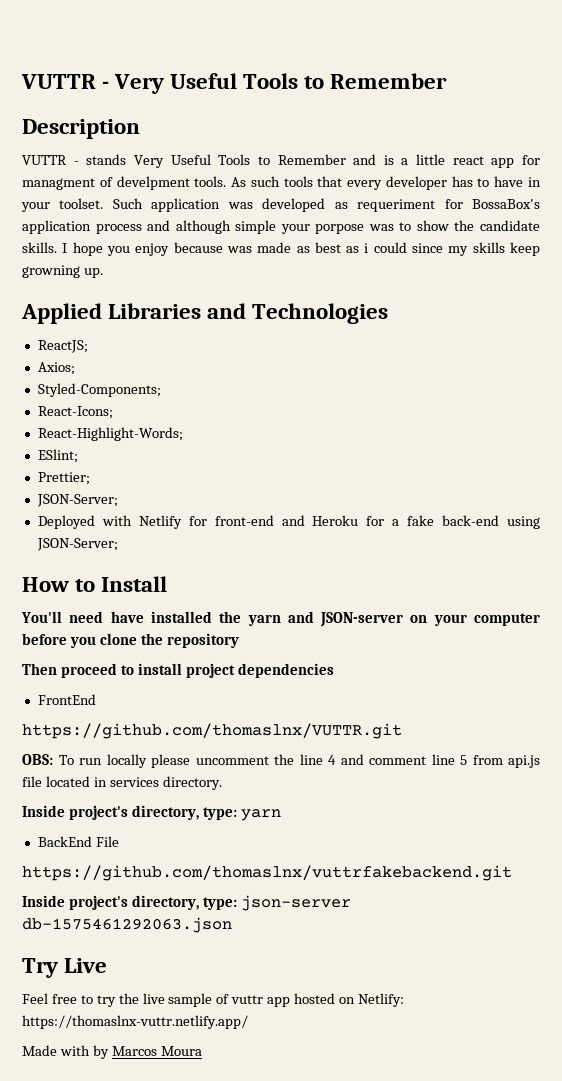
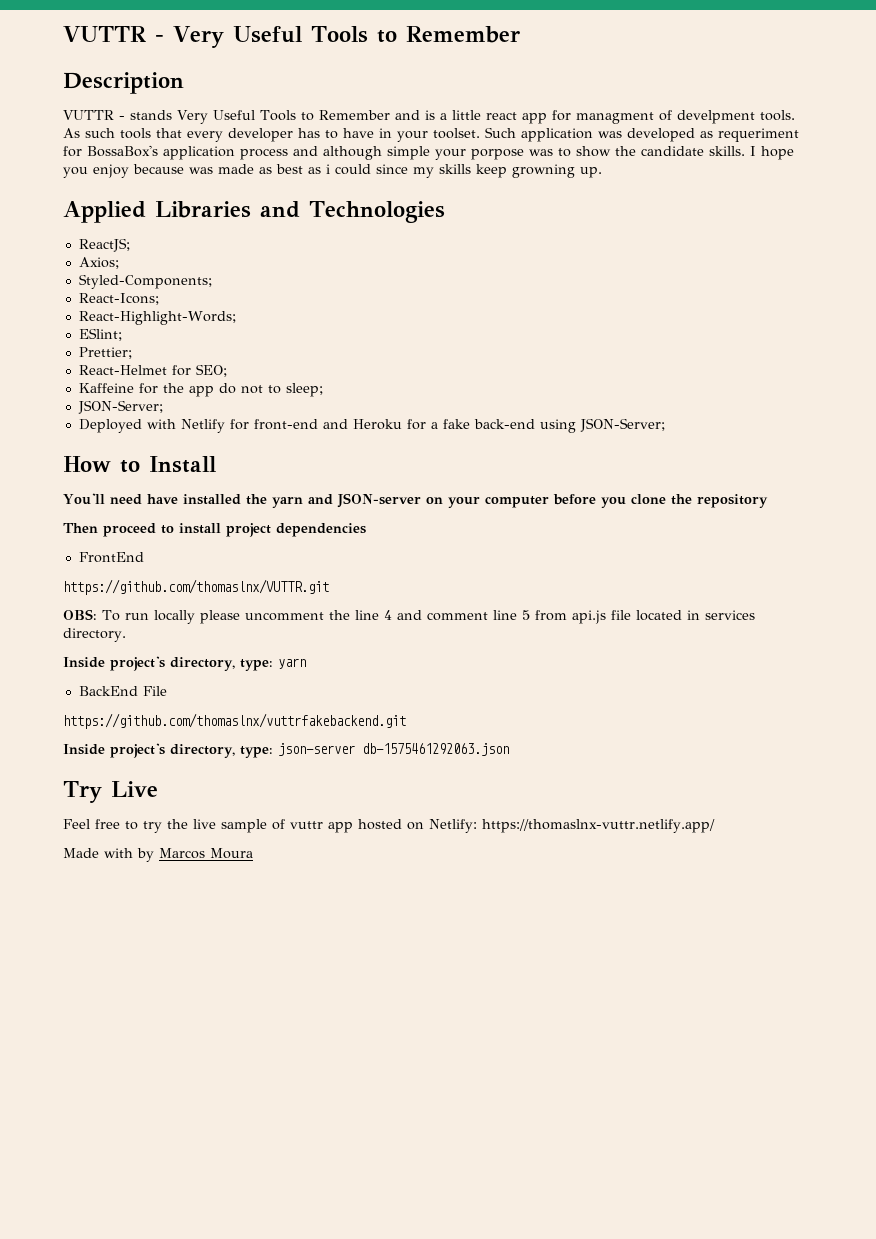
(90, 478) none -> [78,364,227,377] [78,383,323,397] // React-Helmet for SEO; // Kaffeine for the app do not to sleep;

